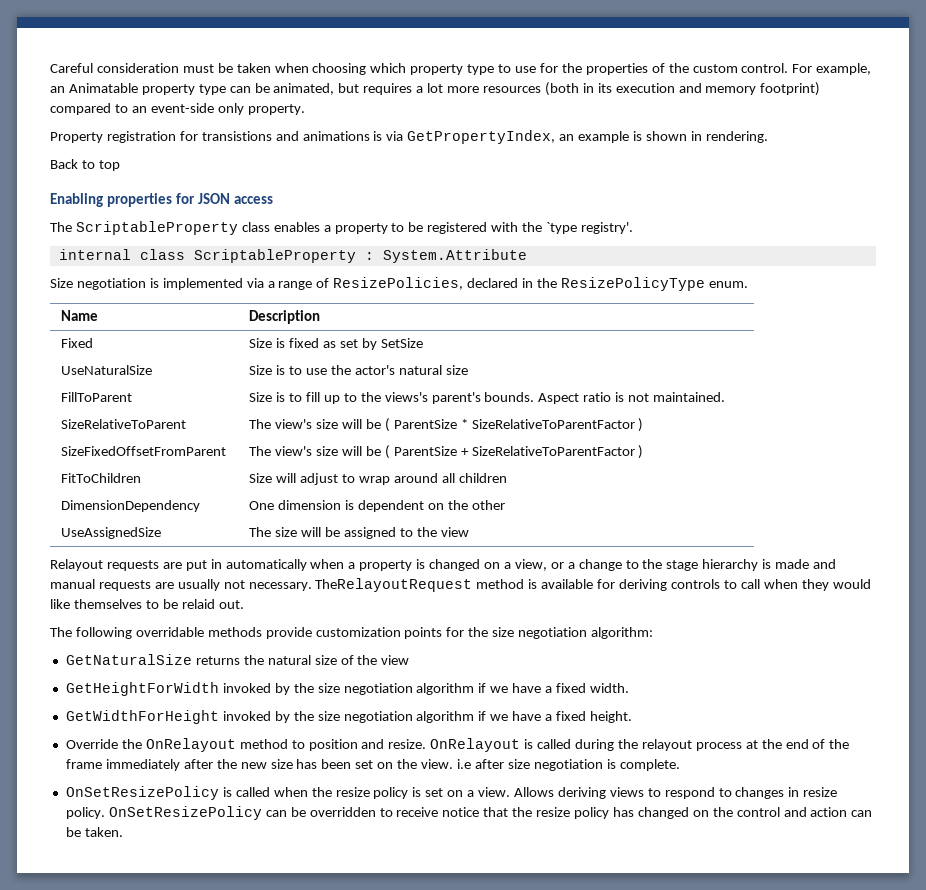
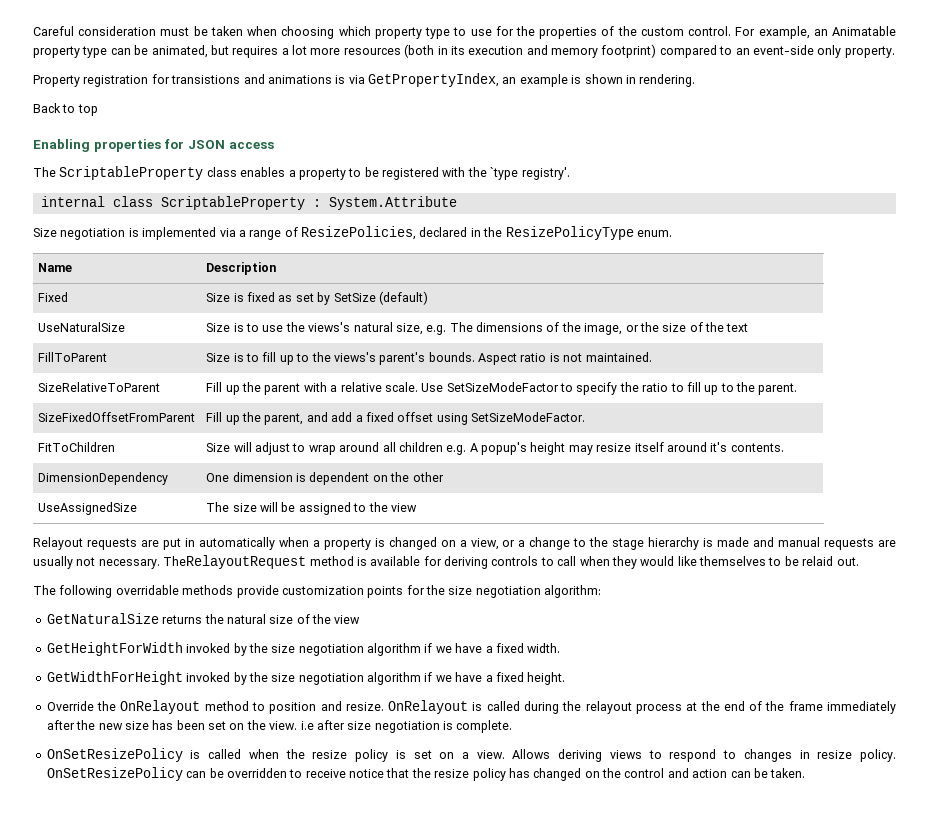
(423, 343) none -> [378,291,428,305] (default)
[354,365,468,375] actor's natural size -> [308,322,749,335] views's natural size, e.g. The dimensions of the image, or the size of the text
[249,418,644,432] [61,446,227,456] [249,445,644,459] The view's size will be ( ParentSize * SizeRelativeToParentFactor ) // SizeFixedOffsetFromParent | The view's size will be ( ParentSize + SizeRelativeToParentFactor ) -> [206,382,798,395] [38,412,196,422] [206,412,586,425] Fill up the parent with a relative scale. Use SetSizeModeFactor to specify the ratio to fill up to the parent. // SizeFixedOffsetFromParent | Fill up the parent, and add a fixed offset using SetSizeModeFactor.
(507, 478) none -> [446,442,784,455] e.g. A popup's height may resize itself around it's contents.

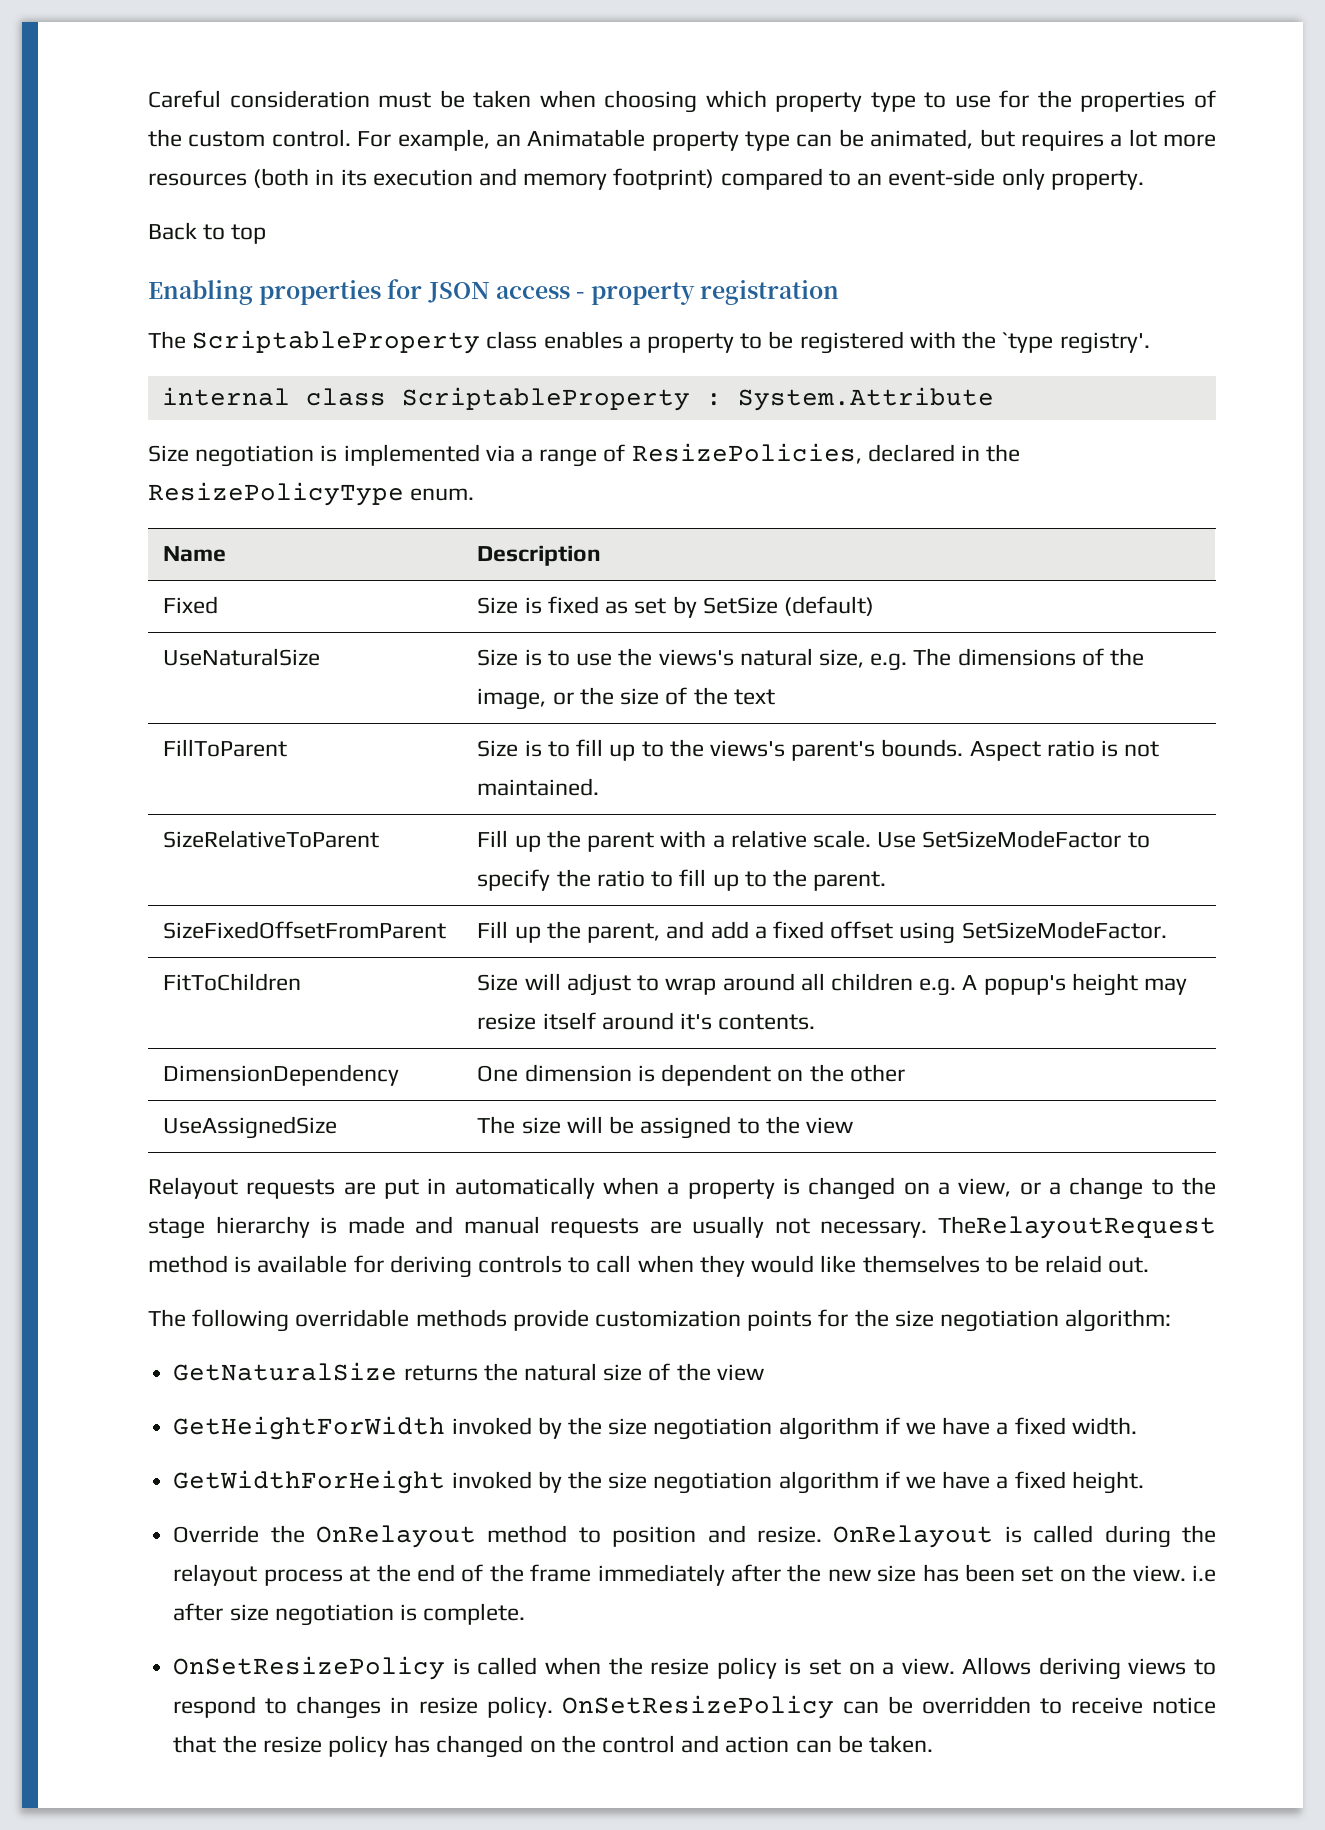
[33,73,696,87] // Property registration for transistions and animations is via GetPropertyIndex, an example is shown in rendering. -> (1144, 180) none
(274, 145) none -> [576,280,840,305] - property registration

